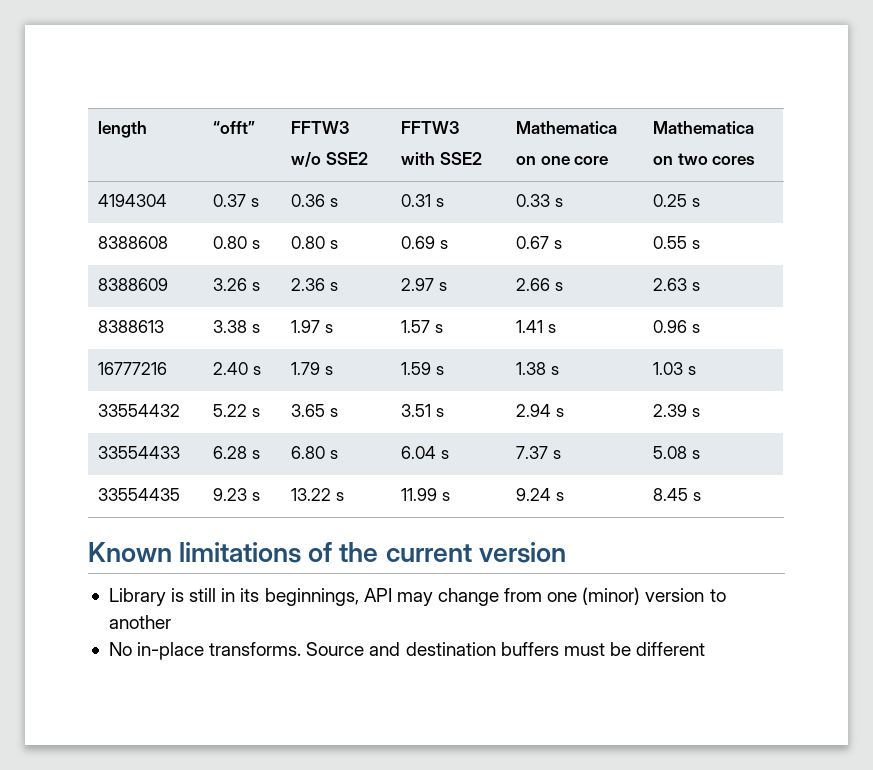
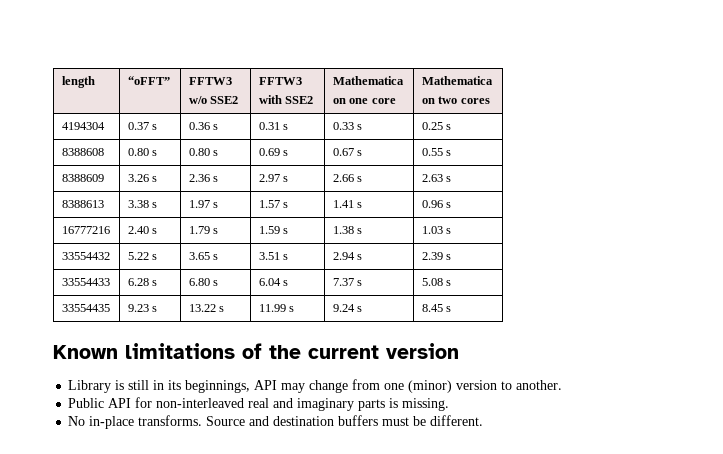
[213,121,256,134] “offt” -> [127,76,170,85] “oFFT”
[108,615,171,629] another -> [516,380,563,390] [68,397,450,411] another. // Public API for non-interleaved real and imaginary parts is missing.
[636,642,706,656] different -> [430,415,484,426] different.

